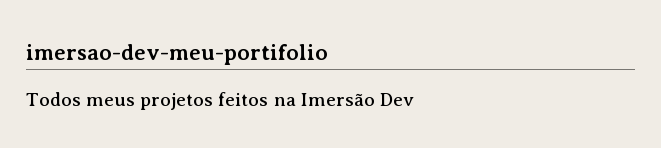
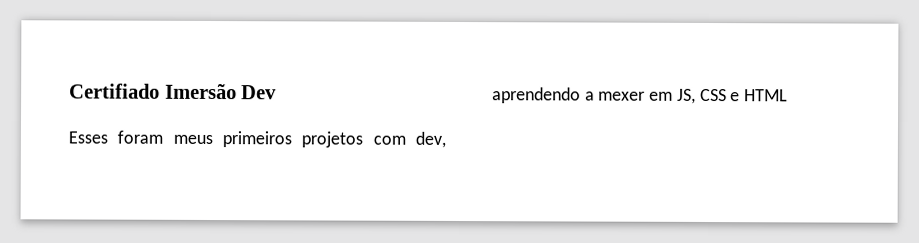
[26,44,328,65] [26,92,414,110] imersao-dev-meu-portifolio // Todos meus projetos feitos na Imersão Dev -> [69,83,278,100] [68,130,446,148] [492,87,789,104] Certifiado Imersão Dev // Esses foram meus primeiros projetos com dev, aprendendo a mexer em JS, CSS e HTML

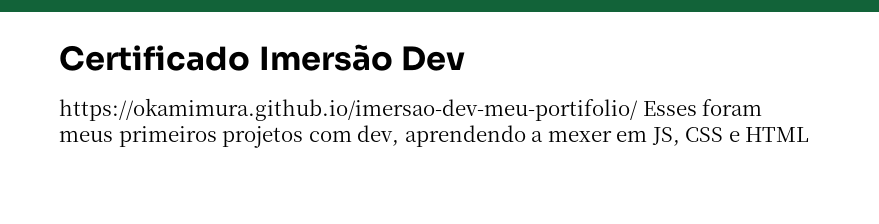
[69,83,160,99] Certifiado -> [59,45,250,71] Certificado
(278, 92) none -> [59,98,638,121] https://okamimura.github.io/imersao-dev-meu-portifolio/

